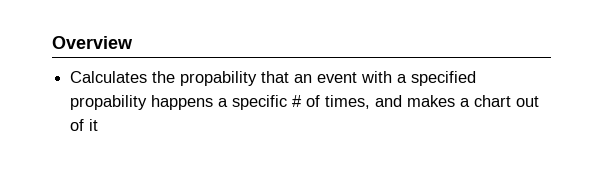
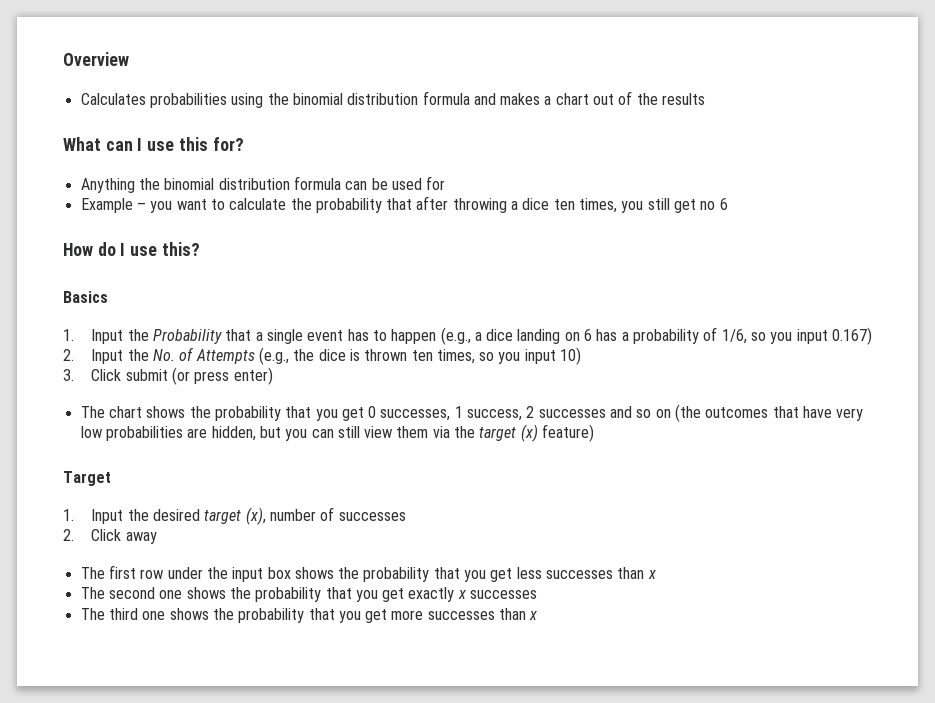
[152,71,477,86] [70,95,371,110] the propability that an event with a specified propability happens a specific # of times, -> [149,91,470,108] probabilities using the binomial distribution formula
[89,119,99,131] it -> [636,93,706,105] [63,137,244,151] [80,176,446,193] [80,196,728,213] [63,242,200,256] [63,291,108,303] [63,327,872,345] [63,347,582,365] [63,367,273,385] [80,404,864,422] [80,424,595,442] [63,471,111,486] [63,507,406,525] [63,529,157,544] [80,565,656,582] [80,587,538,602] [80,608,538,623] the results // What can I use this for? // Anything the binomial distribution formula can be used for // Example – you want to calculate the probability that after throwing a dice ten times, you still get no 6 // How do I use this? // Basics // 1. Input the Probability that a single event has to happen (e.g., a dice landing on 6 has a probability of 1/6, so you input 0.167) // 2. Input the No. of Attempts (e.g., the dice is thrown ten times, so you input 10) // 3. Click submit (or press enter) // The chart shows the probability that you get 0 successes, 1 success, 2 successes and so on (the outcomes that have very low probabilities are hidden, but you can still view them via the target (x) feature) // Target // 1. Input the desired target (x), number of successes // 2. Click away // The first row under the input box shows the probability that you get less successes than x // The second one shows the probability that you get exactly x successes // The third one shows the probability that you get more successes than x

